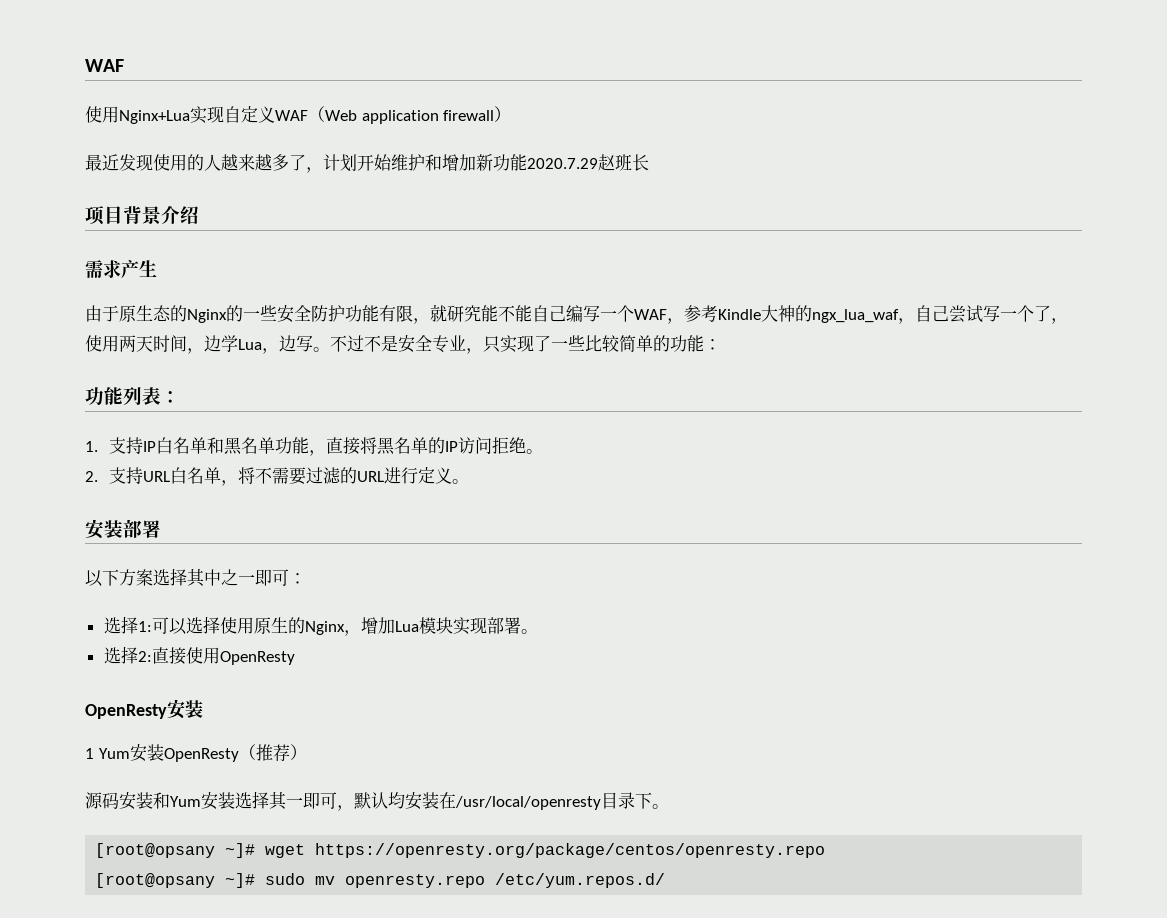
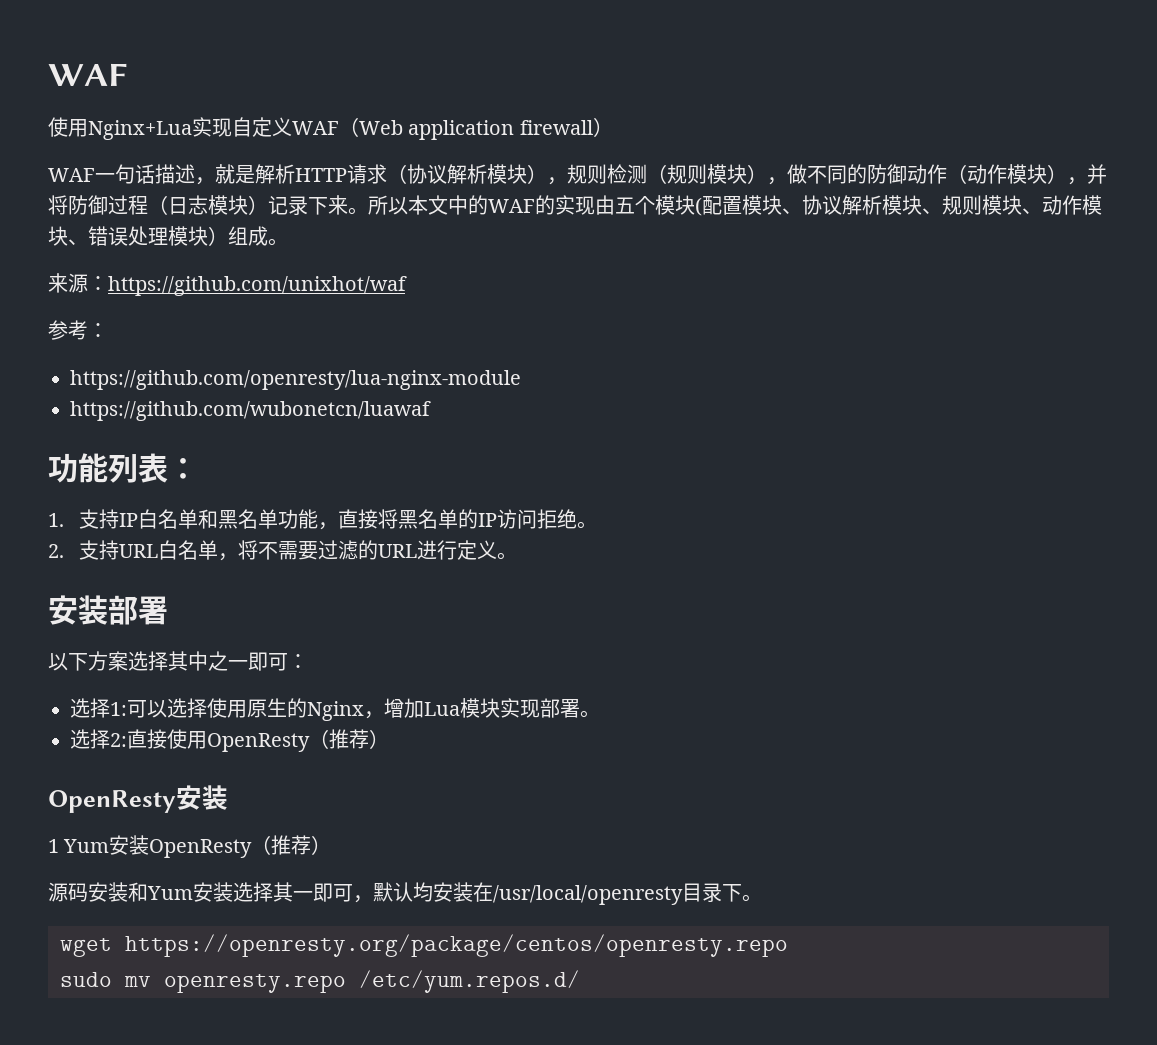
[85,154,649,173] [85,206,199,225] [85,260,157,278] [85,304,1068,324] [85,335,721,354] 最近发现使用的人越来越多了，计划开始维护和增加新功能2020.7.29赵班长 // 项目背景介绍 // 需求产生 // 由于原生态的Nginx的一些安全防护功能有限，就研究能不能自己编写一个WAF，参考Kindle大神的ngx_lua_waf，自己尝试写一个了，使用两天时间，边学Lua，边写。不过不是安全专业，只实现了一些比较简单的功能： -> [48,164,1107,185] [48,195,1102,216] [48,226,288,246] [48,273,407,296] [48,320,108,340] [70,370,521,390] [70,401,431,421] WAF一句话描述，就是解析HTTP请求（协议解析模块），规则检测（规则模块），做不同的防御动作（动作模块），并将防御过程（日志模块）记录下来。所以本文中的WAF的实现由五个模块(配置模块、协议解析模块、规则模块、动作模块、错误处理模块）组成。 // 来源：https://github.com/unixhot/waf // 参考： // https://github.com/openresty/lua-nginx-module // https://github.com/wubonetcn/luawaf
(295, 658) none -> [309,729,389,749] （推荐）
[95,843,256,858] [root@opsany ~]# -> (762, 898) none
[95,873,256,888] [root@opsany ~]# -> (788, 945) none

